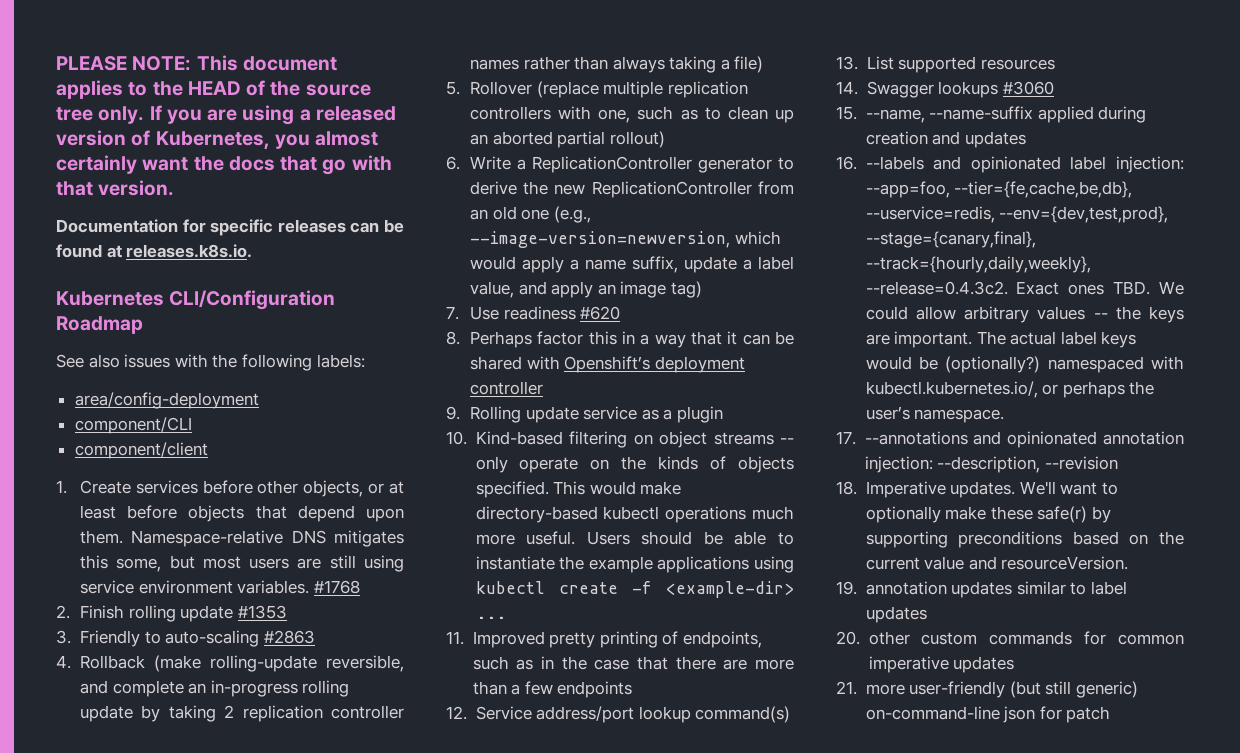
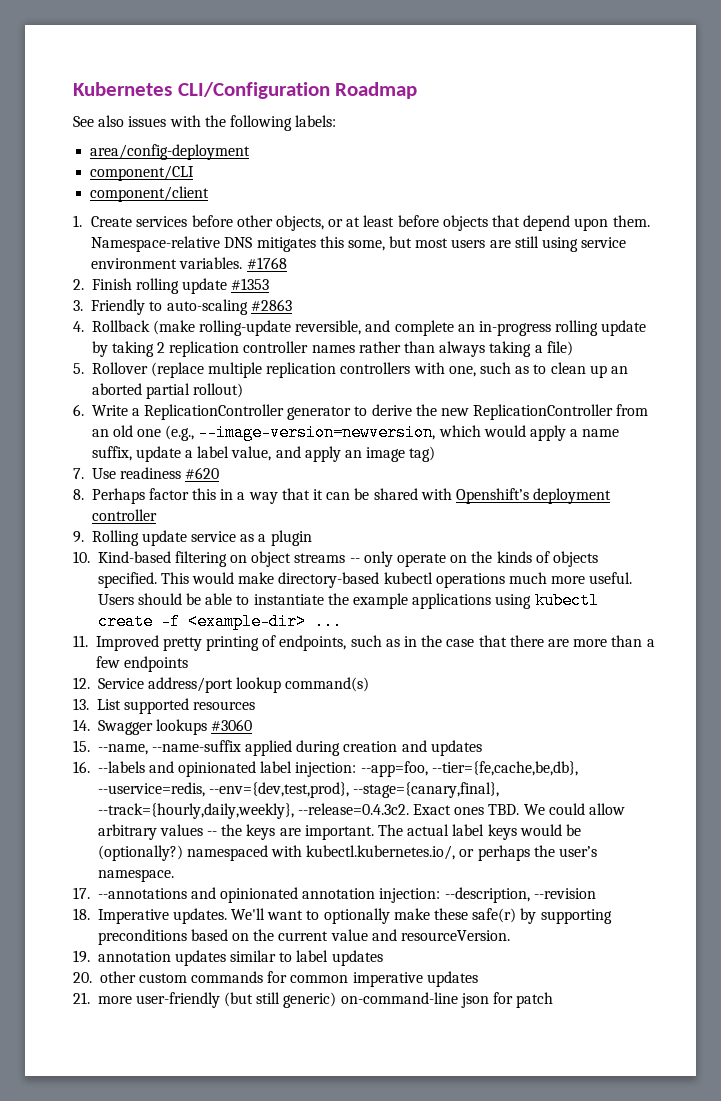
[56,55,337,71] [56,80,371,99] [56,105,396,125] [56,130,379,150] [56,155,392,175] [56,180,175,196] [56,219,405,236] [56,244,253,258] PLEASE NOTE: This document applies to the HEAD of the source tree only. If you are using a released version of Kubernetes, you almost certainly want the docs that go with that version. // Documentation for specific releases can be found at releases.k8s.io. // -> (73, 89) none

